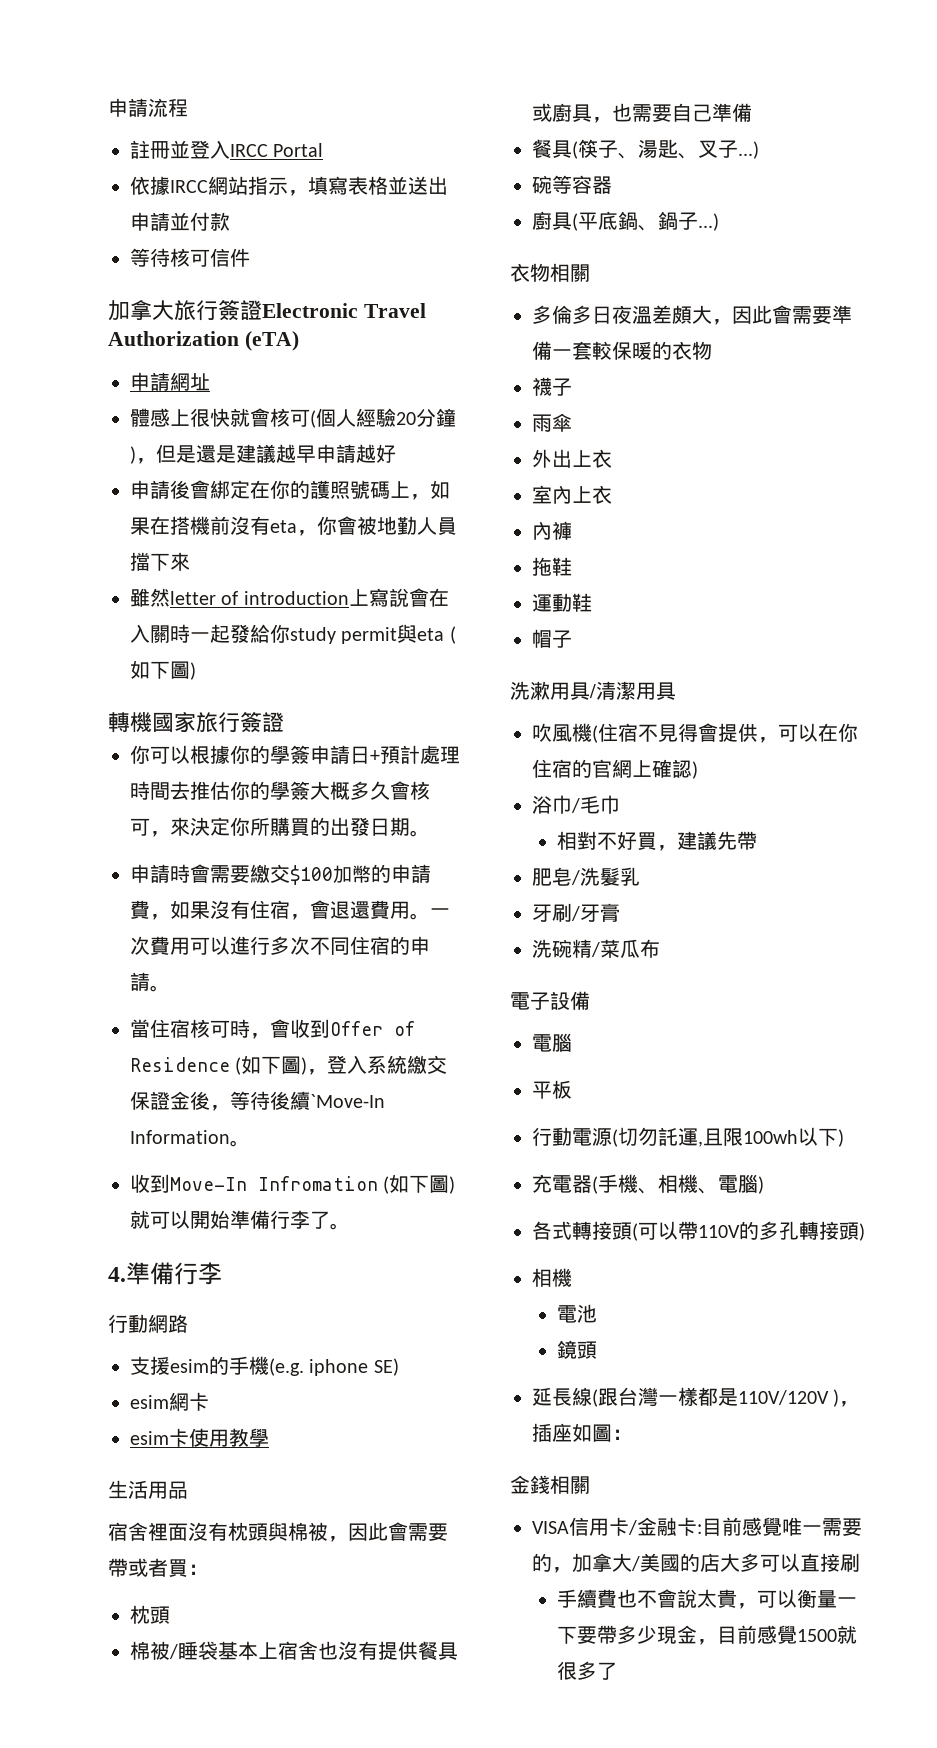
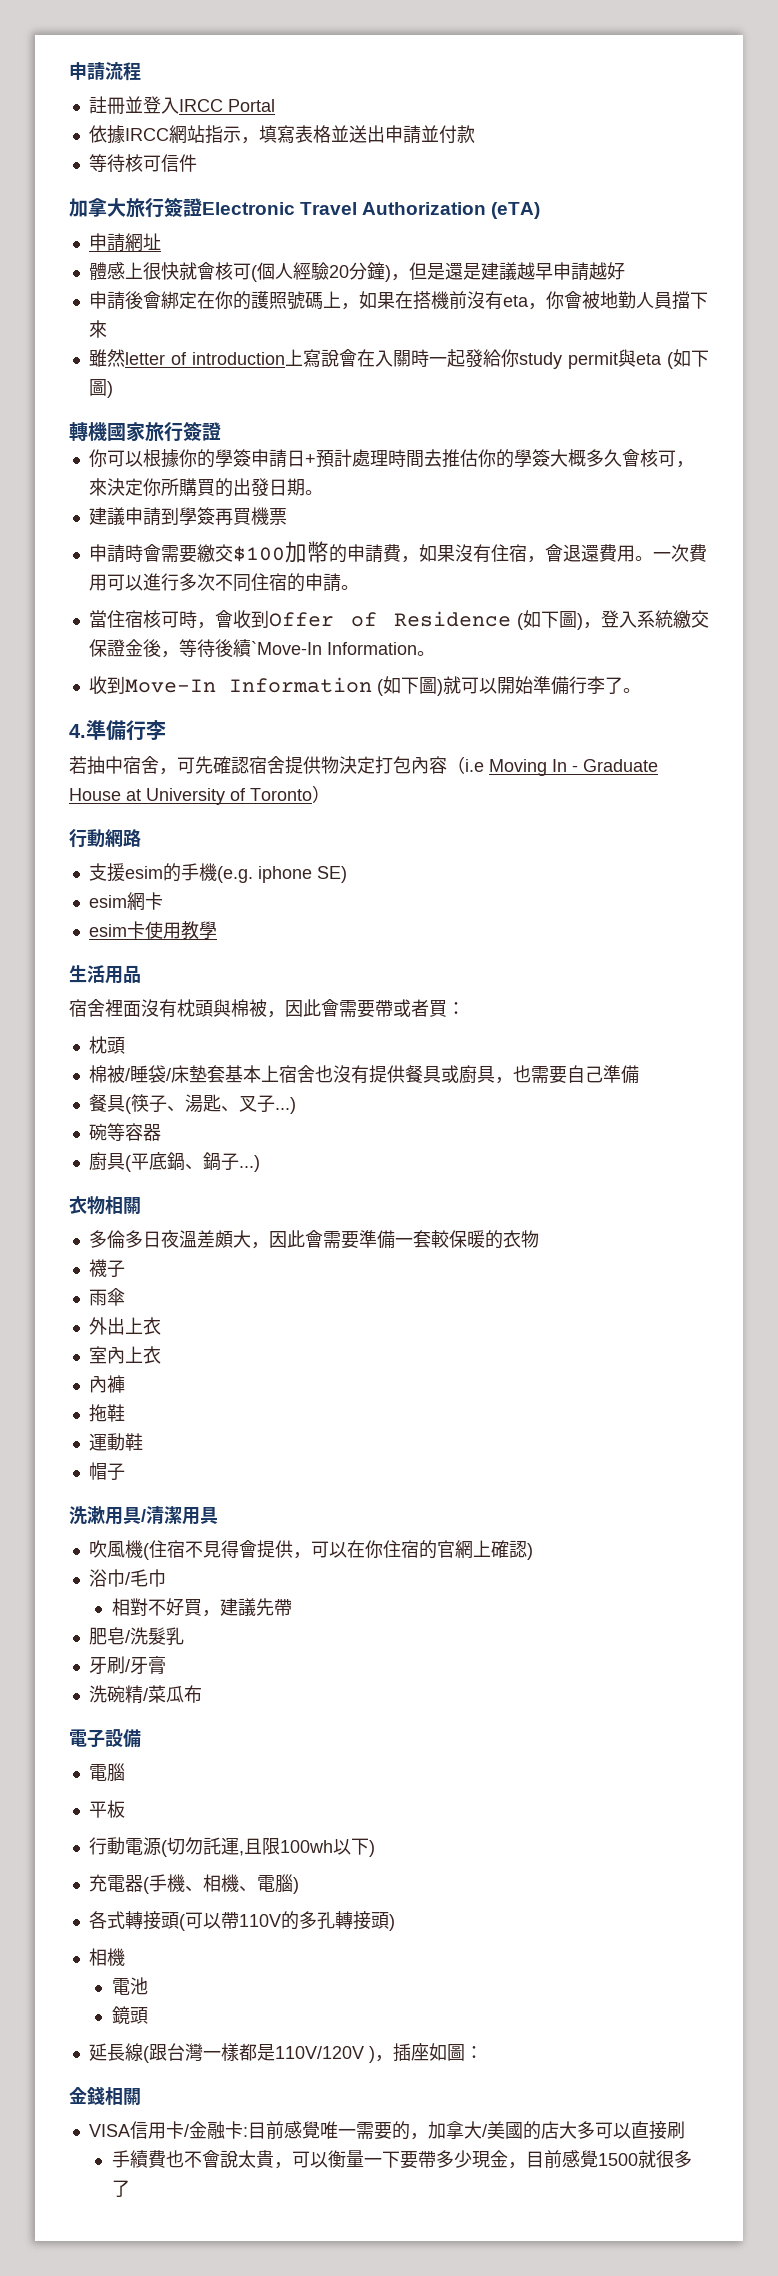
(430, 833) none -> [88,507,287,526] // 建議申請到學簽再買機票
[258,1176,378,1191] Infromation -> [228,677,372,693] Information
(222, 1273) none -> [69,756,658,776] [69,785,330,805] // 若抽中宿舍，可先確認宿舍提供物決定打包內容（i.e Moving In - Graduate House at University of Toronto）
(218, 1650) none -> [165,1065,225,1083] /床墊套

